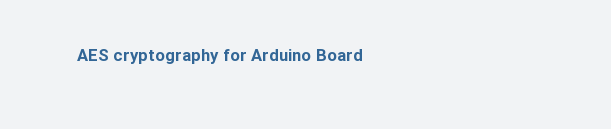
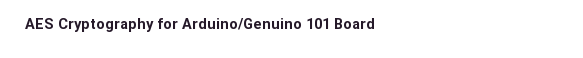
[113,49,312,64] cryptography for Arduino -> [58,18,330,32] Cryptography for Arduino/Genuino 101

